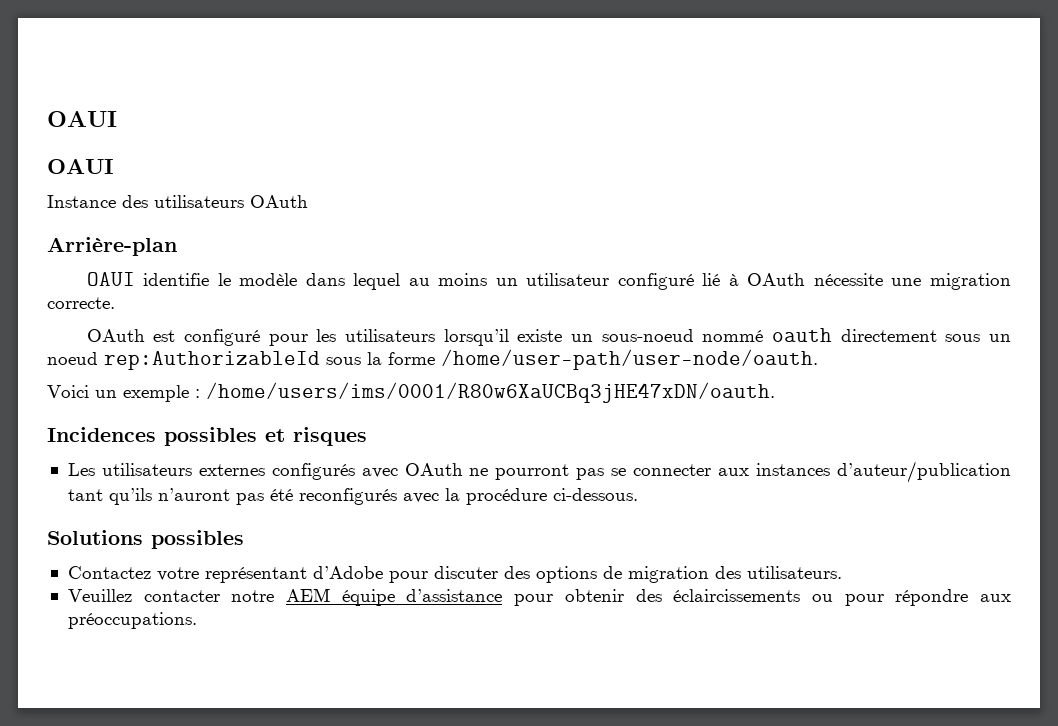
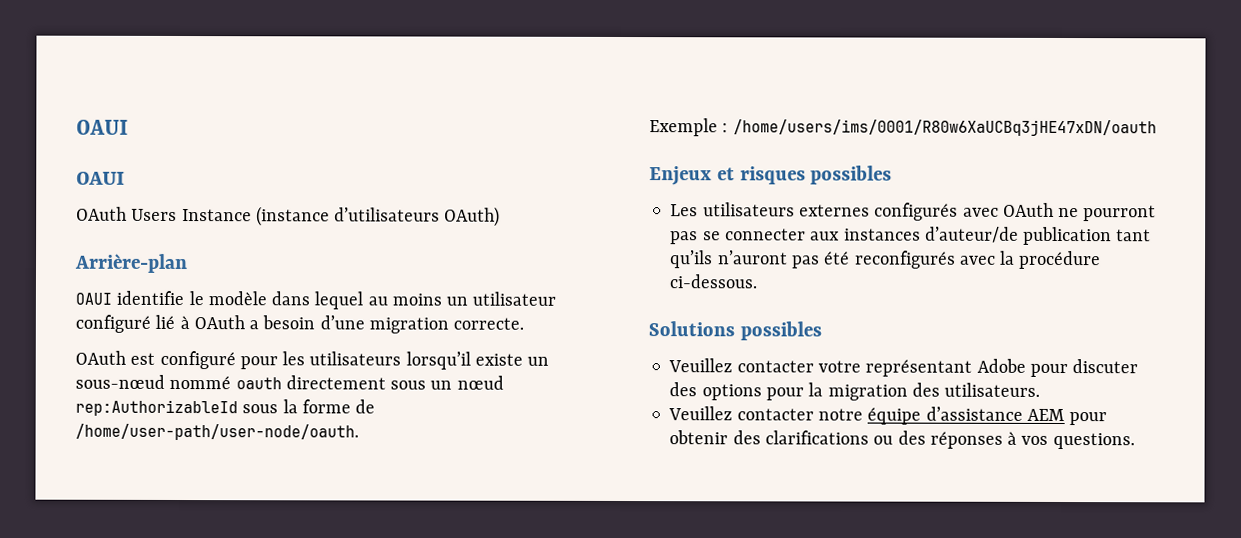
[47,195,308,208] Instance des utilisateurs OAuth -> [76,206,501,227] OAuth Users Instance (instance d’utilisateurs OAuth)
[813,273,922,286] nécessite une -> [249,315,365,330] a besoin d’une
[601,329,694,342] sous-noeud -> [75,374,165,389] sous-nœud
[47,352,98,365] noeud -> [456,375,504,390] nœud
(435, 358) none -> [355,399,376,414] de
[47,382,775,403] [47,427,257,446] Voici un exemple : /home/users/ims/0001/R80w6XaUCBq3jHE47xDN/oauth. // Incidences possibles -> [649,118,1157,137] [649,166,712,186] Exemple : /home/users/ims/0001/R80w6XaUCBq3jHE47xDN/oauth // Enjeux
(367, 436) none -> [810,165,893,185] possibles
[836,461,1011,483] d’auteur/publication -> [924,226,1113,246] d’auteur/de publication
[67,566,151,579] Contactez -> [668,358,814,373] Veuillez contacter
[312,566,383,579] d’Adobe -> [976,358,1026,373] Adobe
[602,566,622,579] de -> [765,382,824,401] pour la
[286,588,330,602] AEM -> (863, 414) none
(503, 595) none -> [1026,408,1065,422] AEM
[673,589,1012,606] [67,612,197,629] éclaircissements ou pour répondre aux préoccupations. -> [764,430,1135,450] clarifications ou des réponses à vos questions.

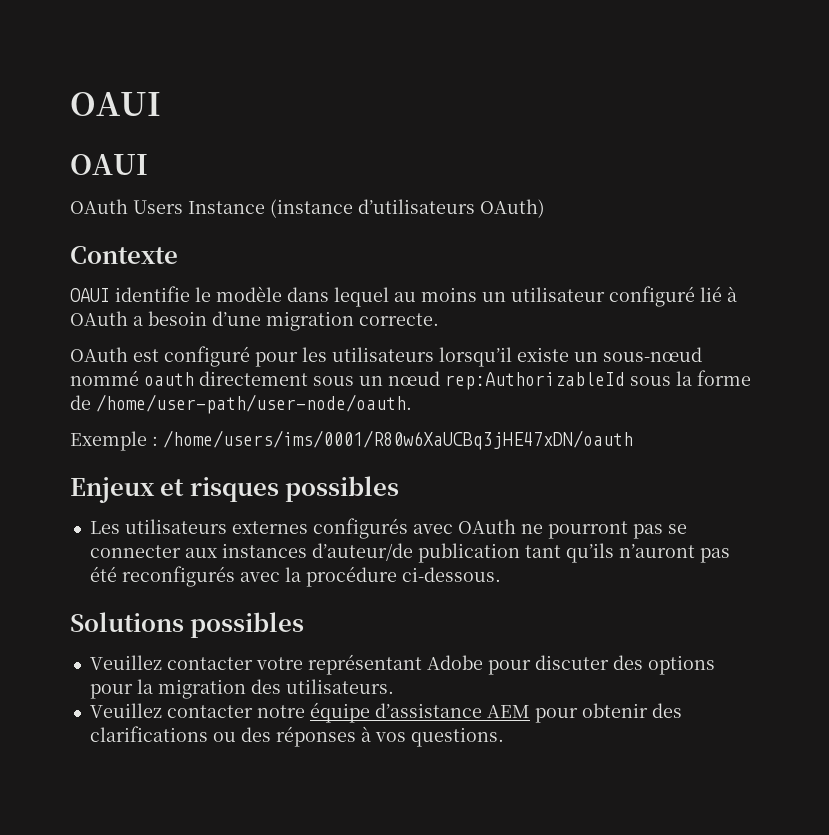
[74,253,188,274] Arrière-plan -> [70,246,178,264] Contexte

